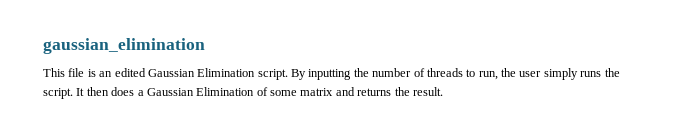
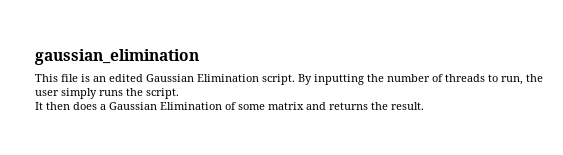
(73, 93) none -> (179, 93) //

